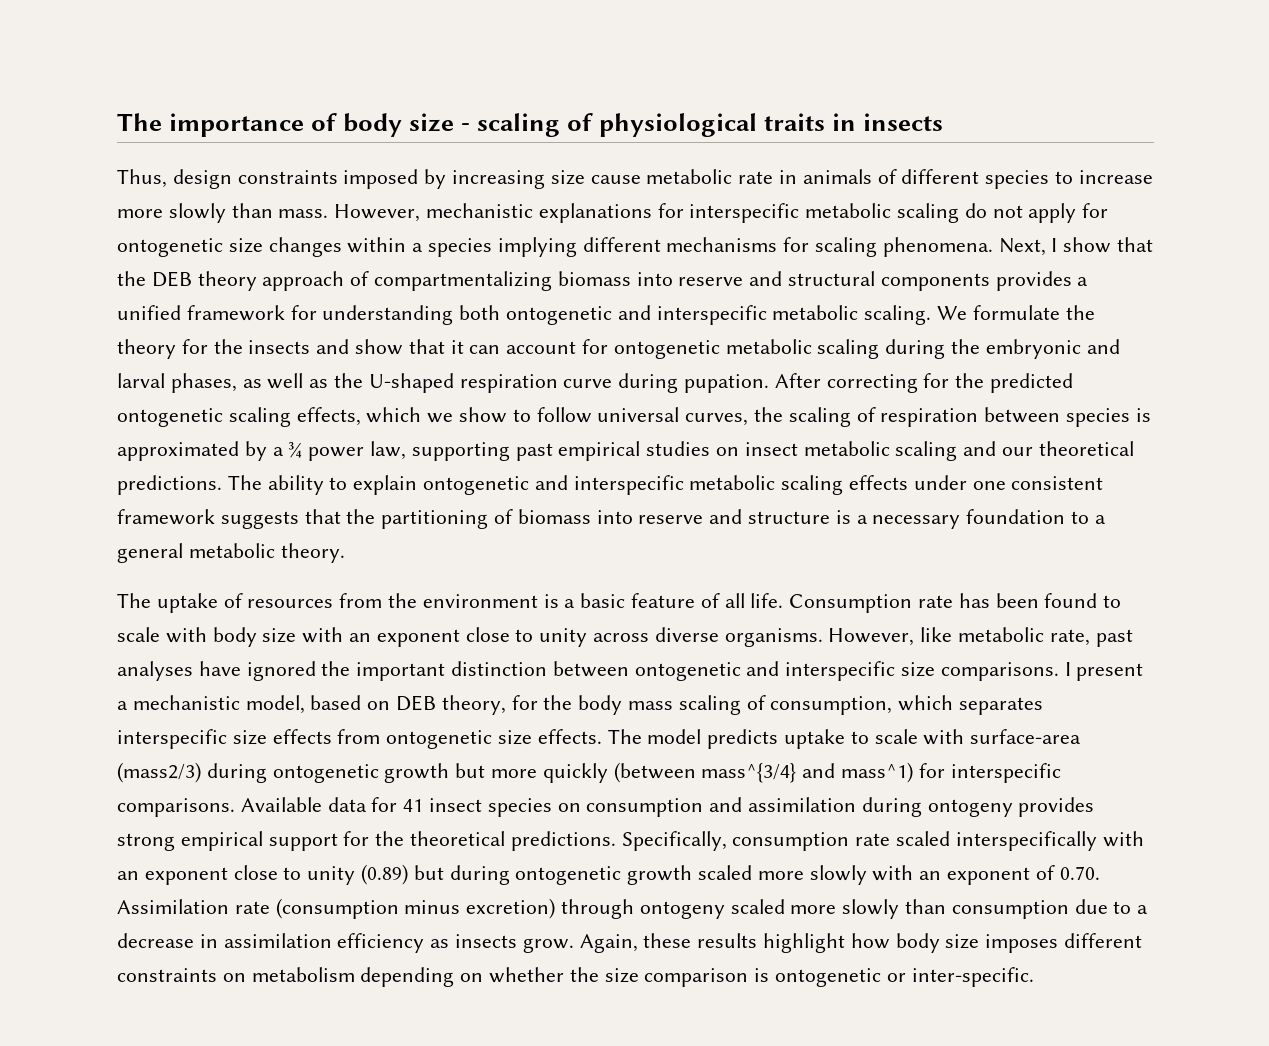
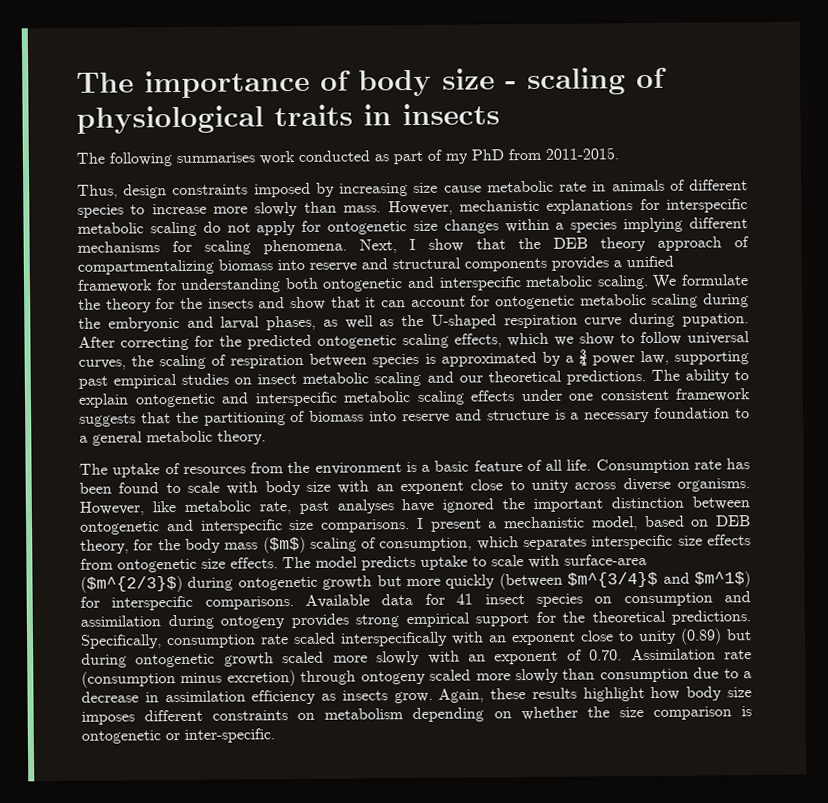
(944, 122) none -> [76,147,619,167] // The following summarises work conducted as part of my PhD from 2011-2015.
(674, 705) none -> [262,536,306,554] ($m$)
[117,762,201,783] (mass2/3) -> [80,575,183,593] ($m^{2/3}$)
[701,762,914,783] mass^{3/4} and mass^1) -> [567,571,751,588] $m^{3/4}$ and $m^1$)

